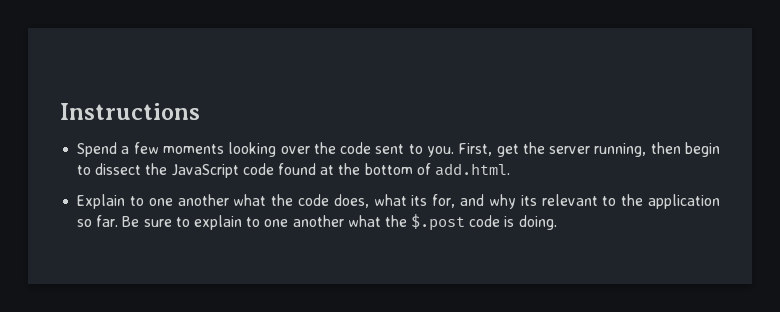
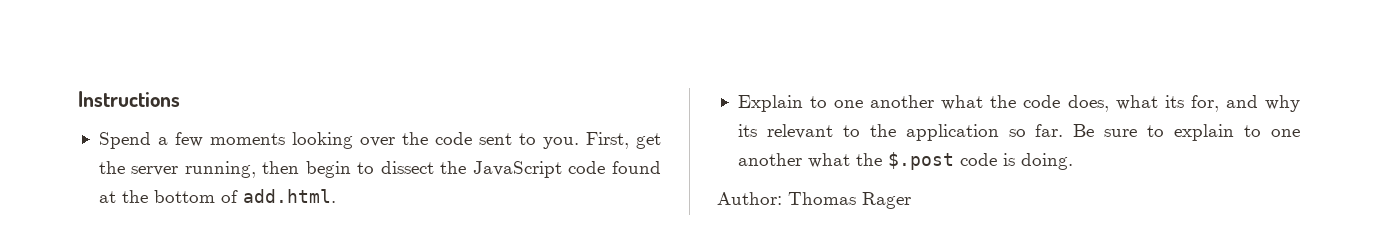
(557, 222) none -> [717,192,911,209] // Author: Thomas Rager

